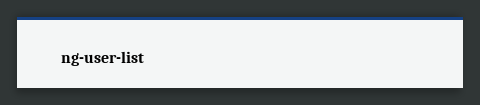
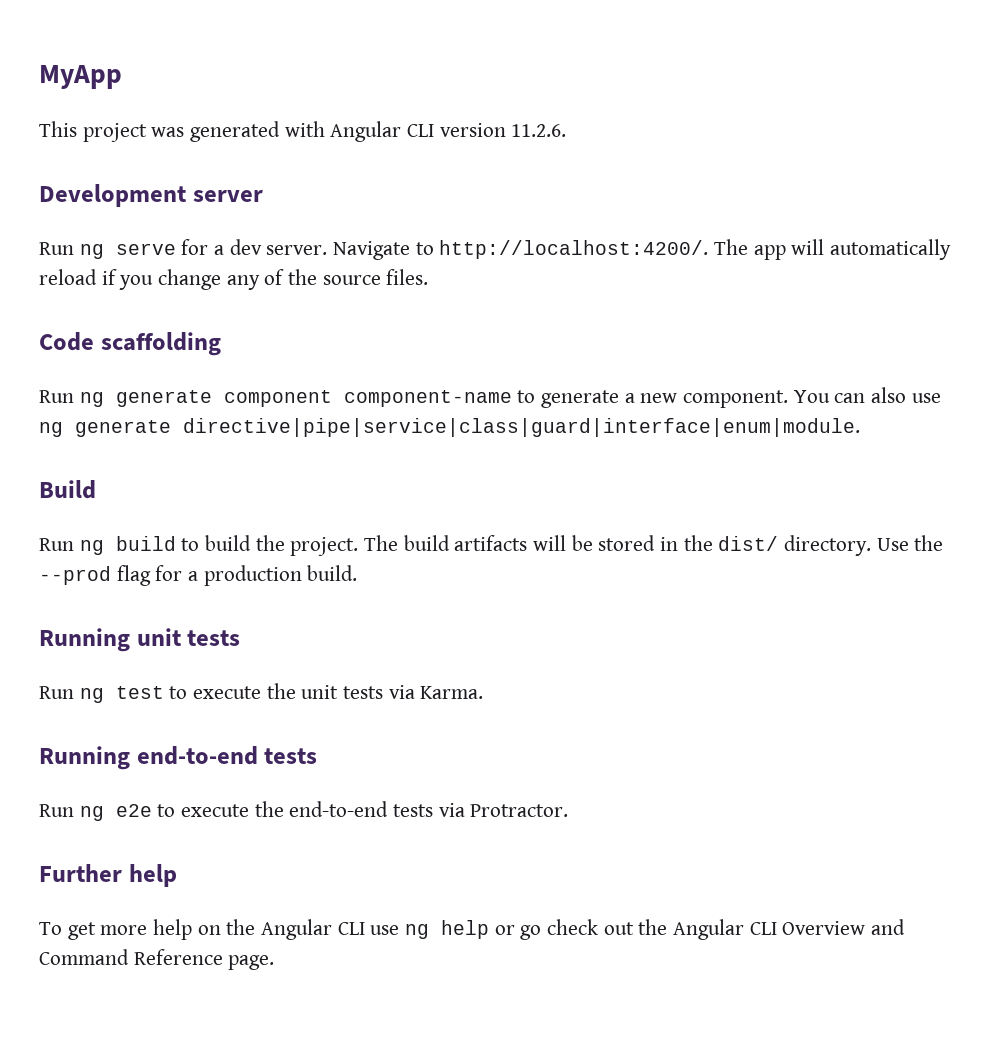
[61,51,144,66] ng-user-list -> [39,65,122,89] [39,121,567,142] [39,184,263,207] [39,239,952,260] [39,269,429,290] [39,332,221,356] [39,387,941,408] [39,418,860,437] [39,480,96,499] [39,535,944,556] [39,565,358,586] [39,628,241,652] [39,683,484,703] [39,746,318,770] [39,801,569,821] [39,864,177,887] [39,919,906,940] [39,949,275,970] MyApp // This project was generated with Angular CLI version 11.2.6. // Development server // Run ng serve for a dev server. Navigate to http://localhost:4200/. The app will automatically reload if you change any of the source files. // Code scaffolding // Run ng generate component component-name to generate a new component. You can also use ng generate directive|pipe|service|class|guard|interface|enum|module. // Build // Run ng build to build the project. The build artifacts will be stored in the dist/ directory. Use the --prod flag for a production build. // Running unit tests // Run ng test to execute the unit tests via Karma. // Running end-to-end tests // Run ng e2e to execute the end-to-end tests via Protractor. // Further help // To get more help on the Angular CLI use ng help or go check out the Angular CLI Overview and Command Reference page.

